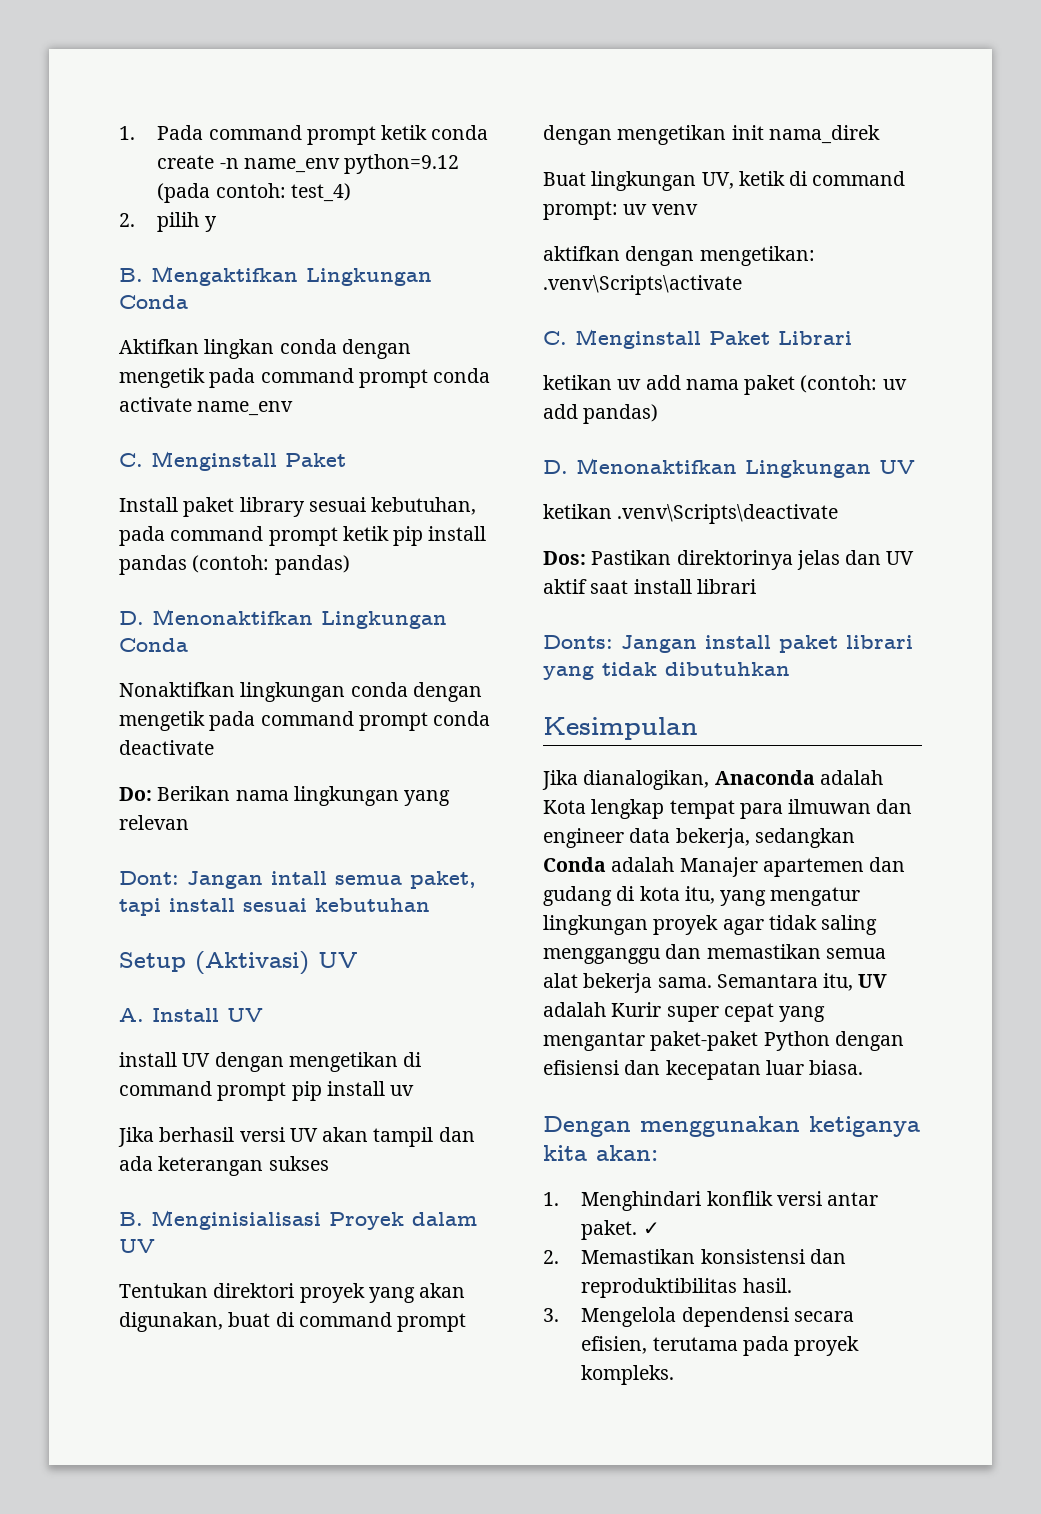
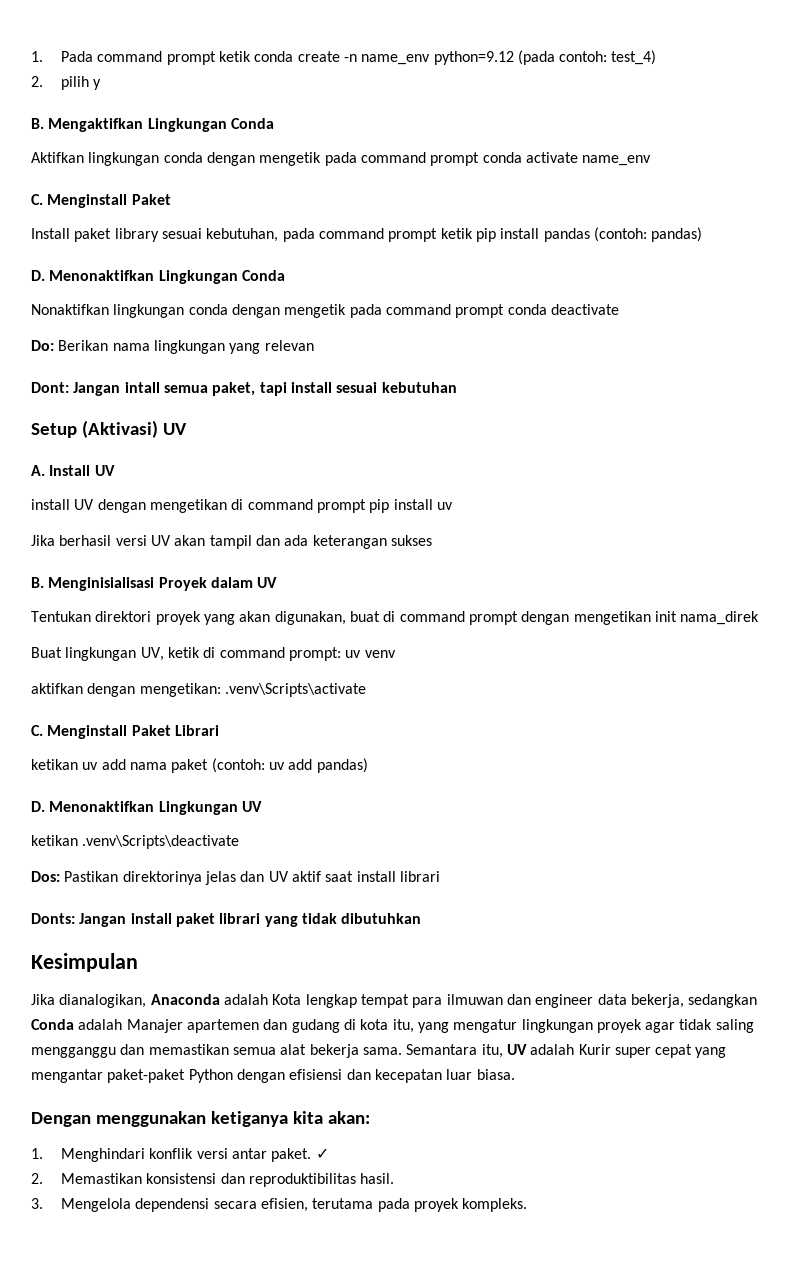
[204,339,275,359] lingkan -> [88,152,160,166] lingkungan

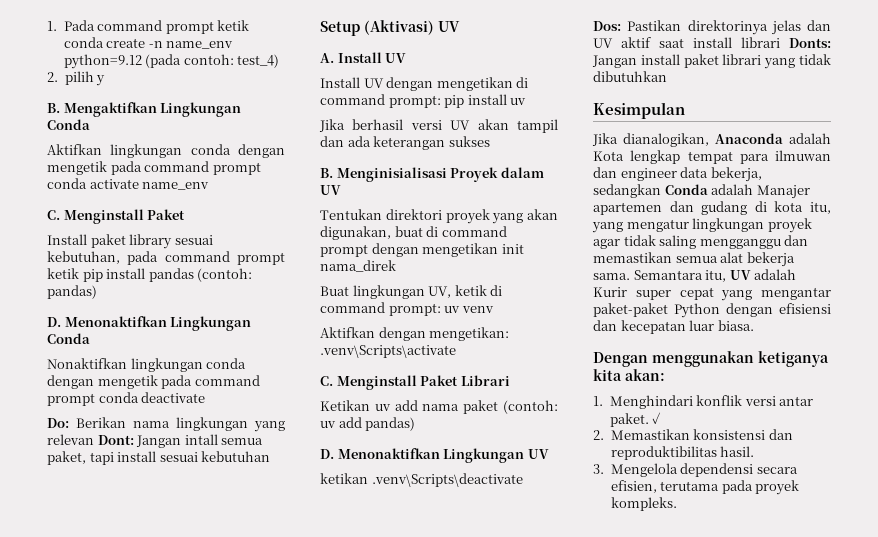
(314, 345) // -> (94, 439) none
[31,499,70,510] install -> [320,77,360,88] Install
[316,499,366,513] prompt -> [388,95,441,108] prompt:
[31,683,83,694] aktifkan -> [320,327,375,338] Aktifkan
[31,759,78,770] ketikan -> [320,400,370,411] Ketikan
(440, 876) // -> (780, 42) none

